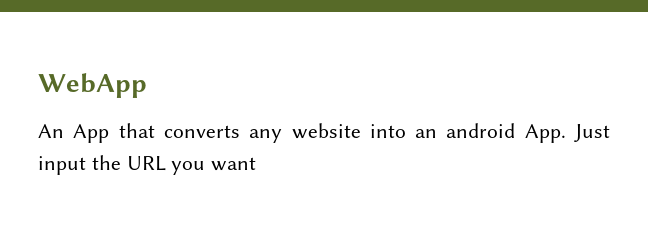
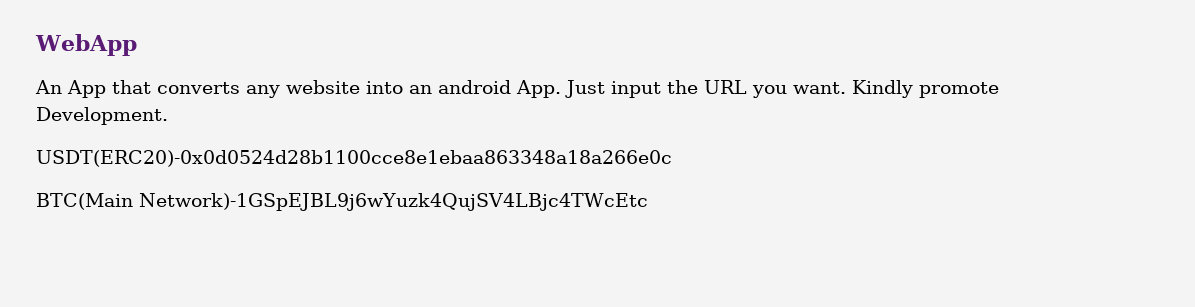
[211,157,257,171] want -> [793,80,999,98] [36,107,168,125] [36,150,672,167] [36,193,648,211] want. Kindly promote Development. // USDT(ERC20)-0x0d0524d28b1100cce8e1ebaa863348a18a266e0c // BTC(Main Network)-1GSpEJBL9j6wYuzk4QujSV4LBjc4TWcEtc

